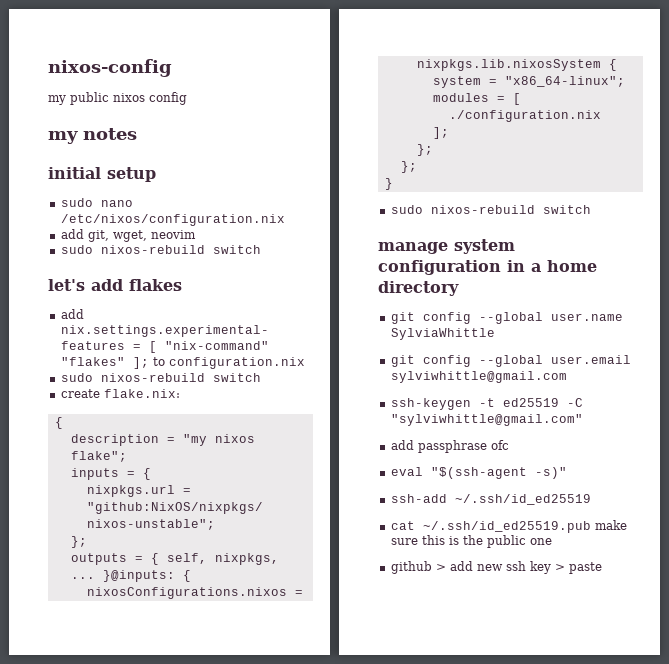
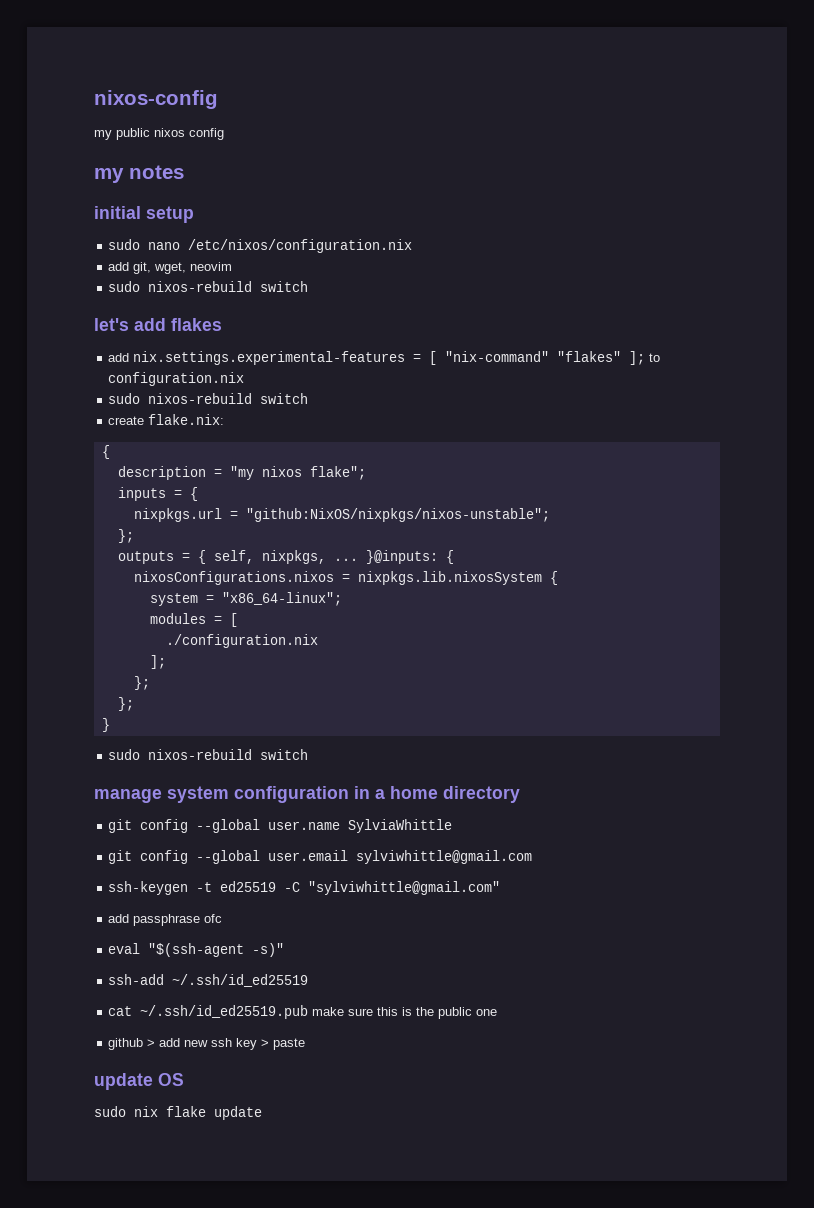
(602, 568) none -> [94,1073,184,1090] [94,1106,262,1120] // update OS // sudo nix flake update

